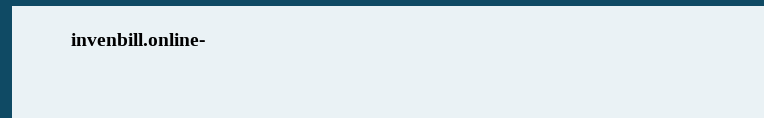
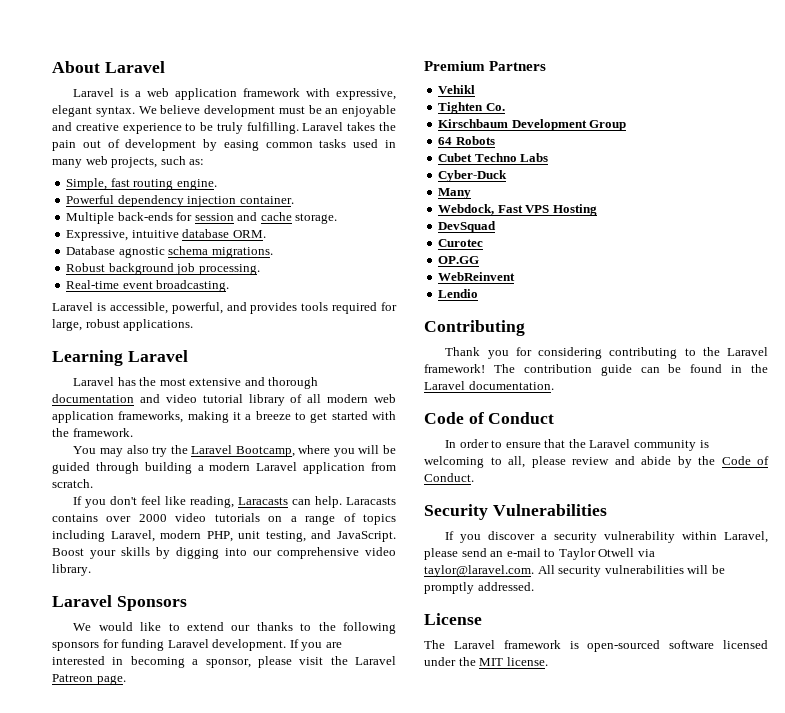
[71,33,206,46] invenbill.online- -> [52,61,165,73] [73,88,396,100] [52,105,396,117] [52,122,396,134] [52,139,396,151] [52,156,205,168] [66,178,217,190] [66,195,294,207] [66,212,338,224] [66,229,266,241] [66,246,273,258] [66,263,260,275] [66,280,230,292] [52,302,397,314] [52,319,194,331] [52,350,188,366] [73,377,319,389] [52,394,396,406] [52,411,396,423] [52,428,133,437] [73,445,396,457] [52,462,396,474] [52,479,93,488] [73,496,396,508] [52,513,397,525] [52,530,396,542] [52,547,396,559] [52,564,91,576] [52,595,187,611] [73,622,397,634] [52,639,342,651] [52,656,396,668] [52,674,126,685] [424,61,547,71] [438,85,476,94] [438,102,505,114] [438,119,627,131] [438,136,495,145] [438,153,549,162] [438,170,508,182] [438,188,472,199] [438,204,597,216] [438,221,497,233] [438,239,484,247] [438,256,480,264] [438,272,516,281] [438,289,479,298] [424,320,525,336] [445,347,768,359] [424,364,768,376] [424,381,554,390] [424,412,555,424] [445,439,709,451] [424,456,769,468] [424,473,474,482] [424,504,607,520] [445,531,768,543] [424,548,655,560] [424,565,725,577] [424,582,534,594] [424,613,482,625] [424,640,768,652] [424,657,548,666] About Laravel // Laravel is a web application framework with expressive, elegant syntax. We believe development must be an enjoyable and creative experience to be truly fulfilling. Laravel takes the pain out of development by easing common tasks used in many web projects, such as: // Simple, fast routing engine. // Powerful dependency injection container. // Multiple back-ends for session and cache storage. // Expressive, intuitive database ORM. // Database agnostic schema migrations. // Robust background job processing. // Real-time event broadcasting. // Laravel is accessible, powerful, and provides tools required for large, robust applications. // Learning Laravel // Laravel has the most extensive and thorough documentation and video tutorial library of all modern web application frameworks, making it a breeze to get started with the framework. // You may also try the Laravel Bootcamp, where you will be guided through building a modern Laravel application from scratch. // If you don't feel like reading, Laracasts can help. Laracasts contains over 2000 video tutorials on a range of topics including Laravel, modern PHP, unit testing, and JavaScript. Boost your skills by digging into our comprehensive video library. // Laravel Sponsors // We would like to extend our thanks to the following sponsors for funding Laravel development. If you are interested in becoming a sponsor, please visit the Laravel Patreon page. // Premium Partners // Vehikl // Tighten Co. // Kirschbaum Development Group // 64 Robots // Cubet Techno Labs // Cyber-Duck // Many // Webdock, Fast VPS Hosting // DevSquad // Curotec // OP.GG // WebReinvent // Lendio // Contributing // Thank you for considering contributing to the Laravel framework! The contribution guide can be found in the Laravel documentation. // Code of Conduct // In order to ensure that the Laravel community is welcoming to all, please review and abide by the Code of Conduct. // Security Vulnerabilities // If you discover a security vulnerability within Laravel, please send an e-mail to Taylor Otwell via taylor@laravel.com. All security vulnerabilities will be promptly addressed. // License // The Laravel framework is open-sourced software licensed under the MIT license.

